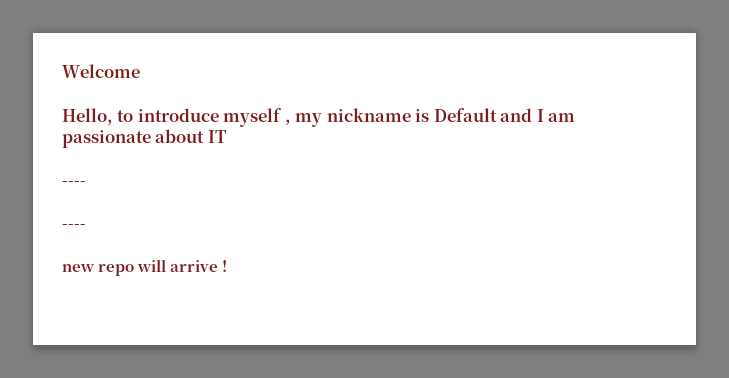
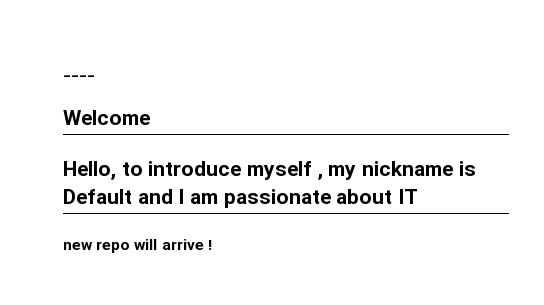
(62, 71) none -> [63,75,95,80] ---- //
[62,181,86,186] [62,224,86,229] // ---- // ---- -> (419, 196) none

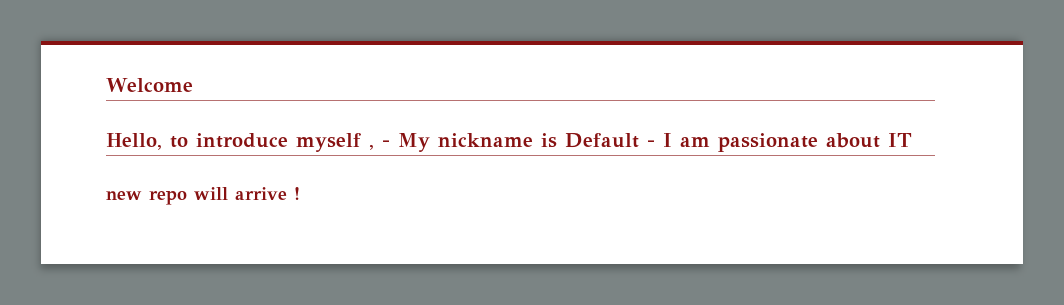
[63,75,95,80] ---- // -> (106, 85) none
[328,165,357,180] my -> [382,133,430,152] - My
[137,189,173,204] and -> [647,140,655,147] -

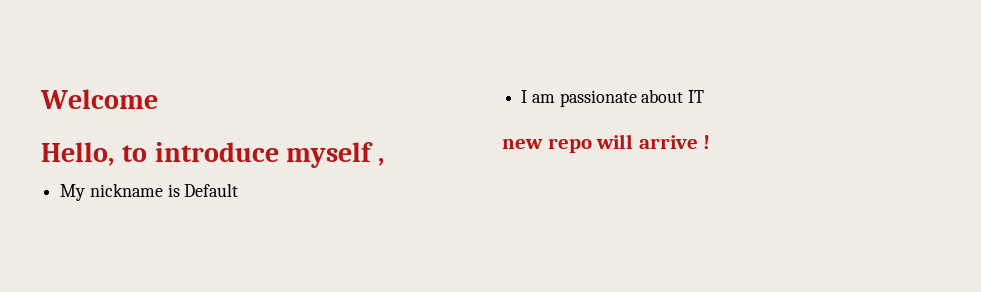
[382,140,390,147] - -> (385, 162) //
[647,140,655,147] - -> (239, 190) //

